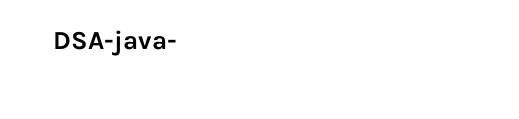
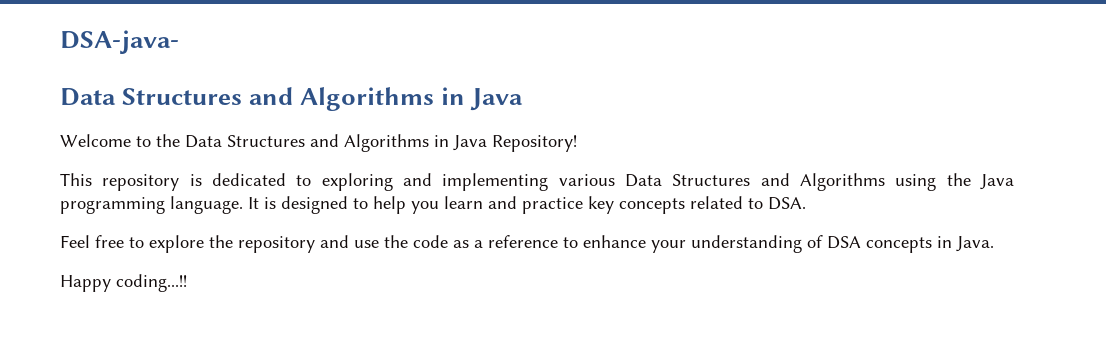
(177, 43) none -> [60,87,524,111] [60,134,577,152] [60,173,1015,191] [60,196,806,214] [60,235,994,253] [60,274,187,292] // Data Structures and Algorithms in Java // Welcome to the Data Structures and Algorithms in Java Repository! // This repository is dedicated to exploring and implementing various Data Structures and Algorithms using the Java programming language. It is designed to help you learn and practice key concepts related to DSA. // Feel free to explore the repository and use the code as a reference to enhance your understanding of DSA concepts in Java. // Happy coding...!!

